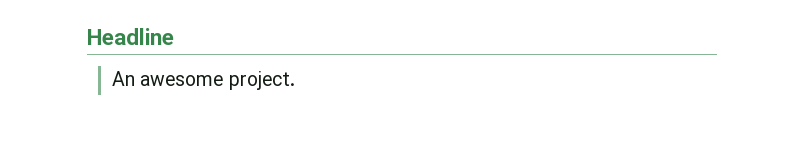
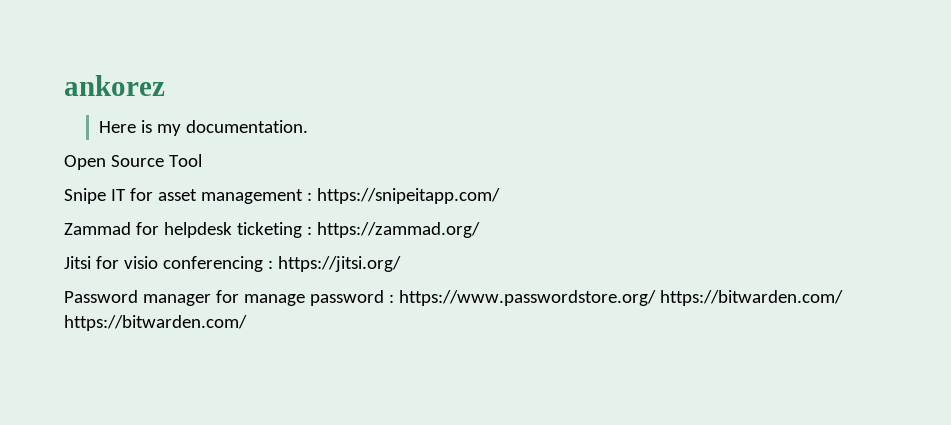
[87,28,174,45] [112,71,295,90] Headline // An awesome project. -> [64,75,165,96] [99,120,309,136] [64,154,202,170] [64,188,500,204] [64,222,480,238] [64,256,401,272] [64,290,843,306] [64,315,247,331] ankorez // Here is my documentation. // Open Source Tool // Snipe IT for asset management : https://snipeitapp.com/ // Zammad for helpdesk ticketing : https://zammad.org/ // Jitsi for visio conferencing : https://jitsi.org/ // Password manager for manage password : https://www.passwordstore.org/ https://bitwarden.com/ https://bitwarden.com/

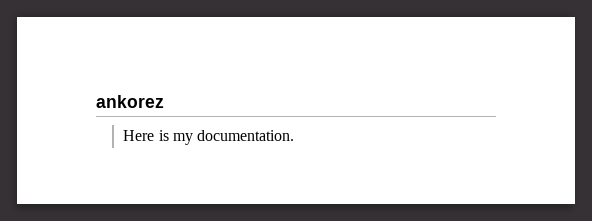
[64,154,202,170] [64,188,500,204] [64,222,480,238] [64,256,401,272] [64,290,843,306] [64,315,247,331] // Open Source Tool // Snipe IT for asset management : https://snipeitapp.com/ // Zammad for helpdesk ticketing : https://zammad.org/ // Jitsi for visio conferencing : https://jitsi.org/ // Password manager for manage password : https://www.passwordstore.org/ https://bitwarden.com/ https://bitwarden.com/ -> (295, 135) none

